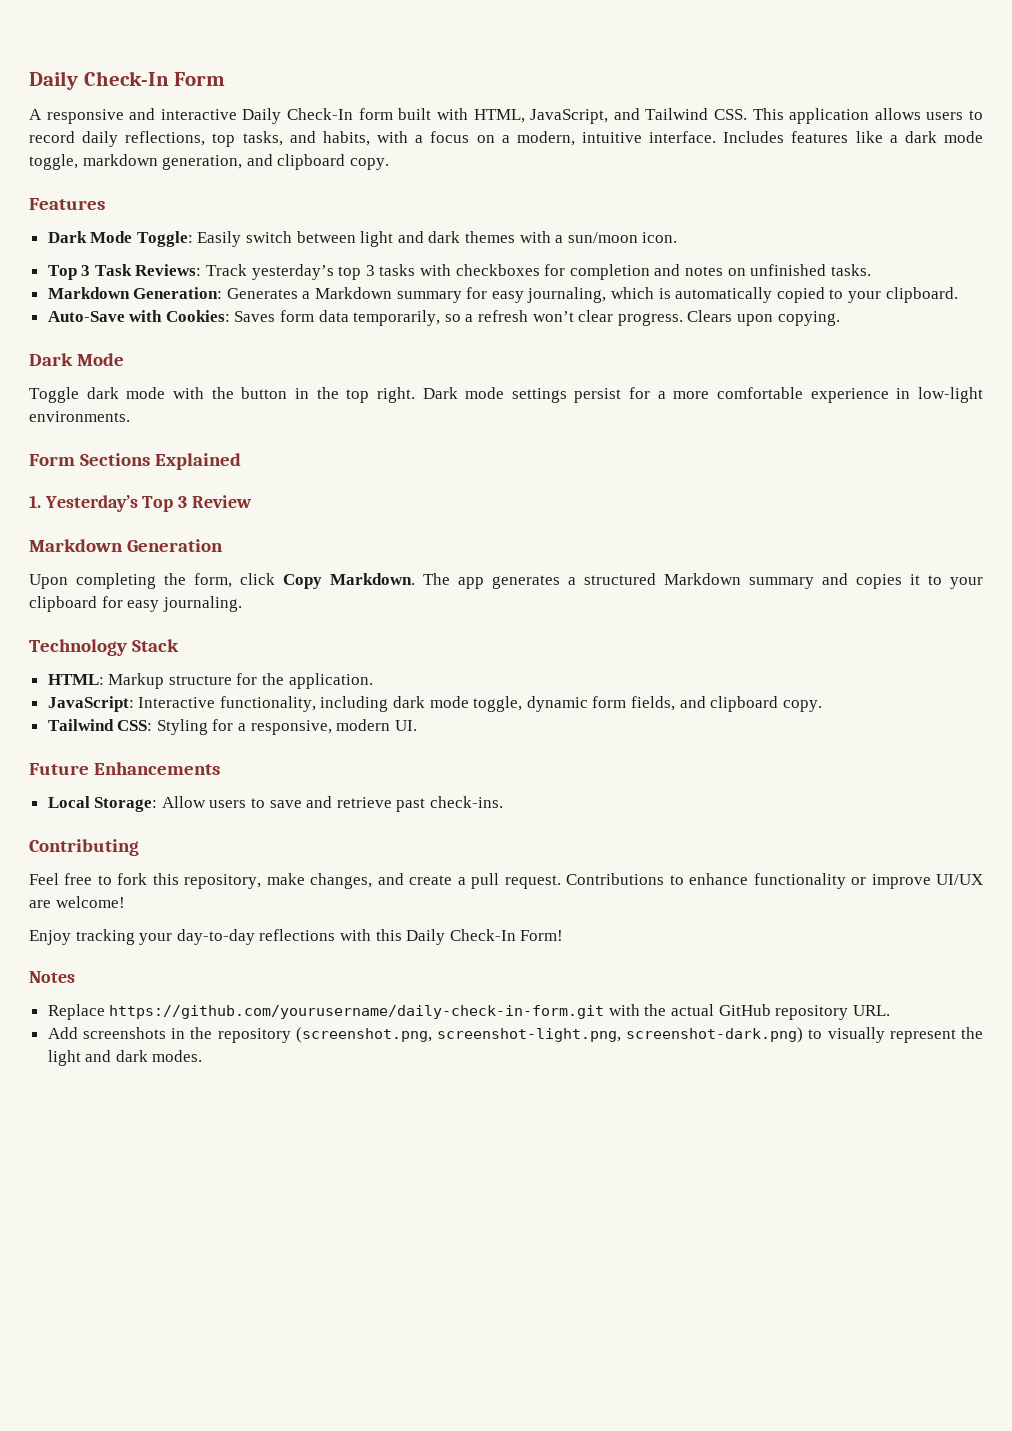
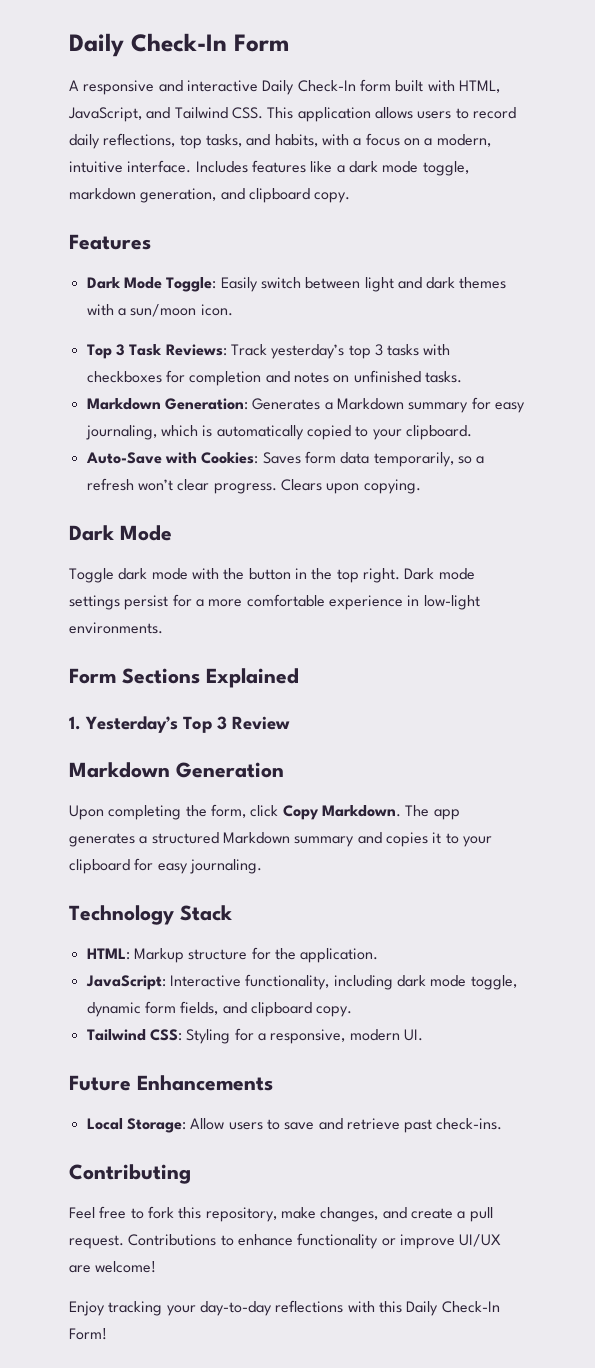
[29,971,75,983] [47,1004,890,1020] [47,1027,984,1043] [47,1050,203,1066] // Notes // Replace https://github.com/yourusername/daily-check-in-form.git with the actual GitHub repository URL. // Add screenshots in the repository (screenshot.png, screenshot-light.png, screenshot-dark.png) to visually represent the light and dark modes. -> (107, 1334) none

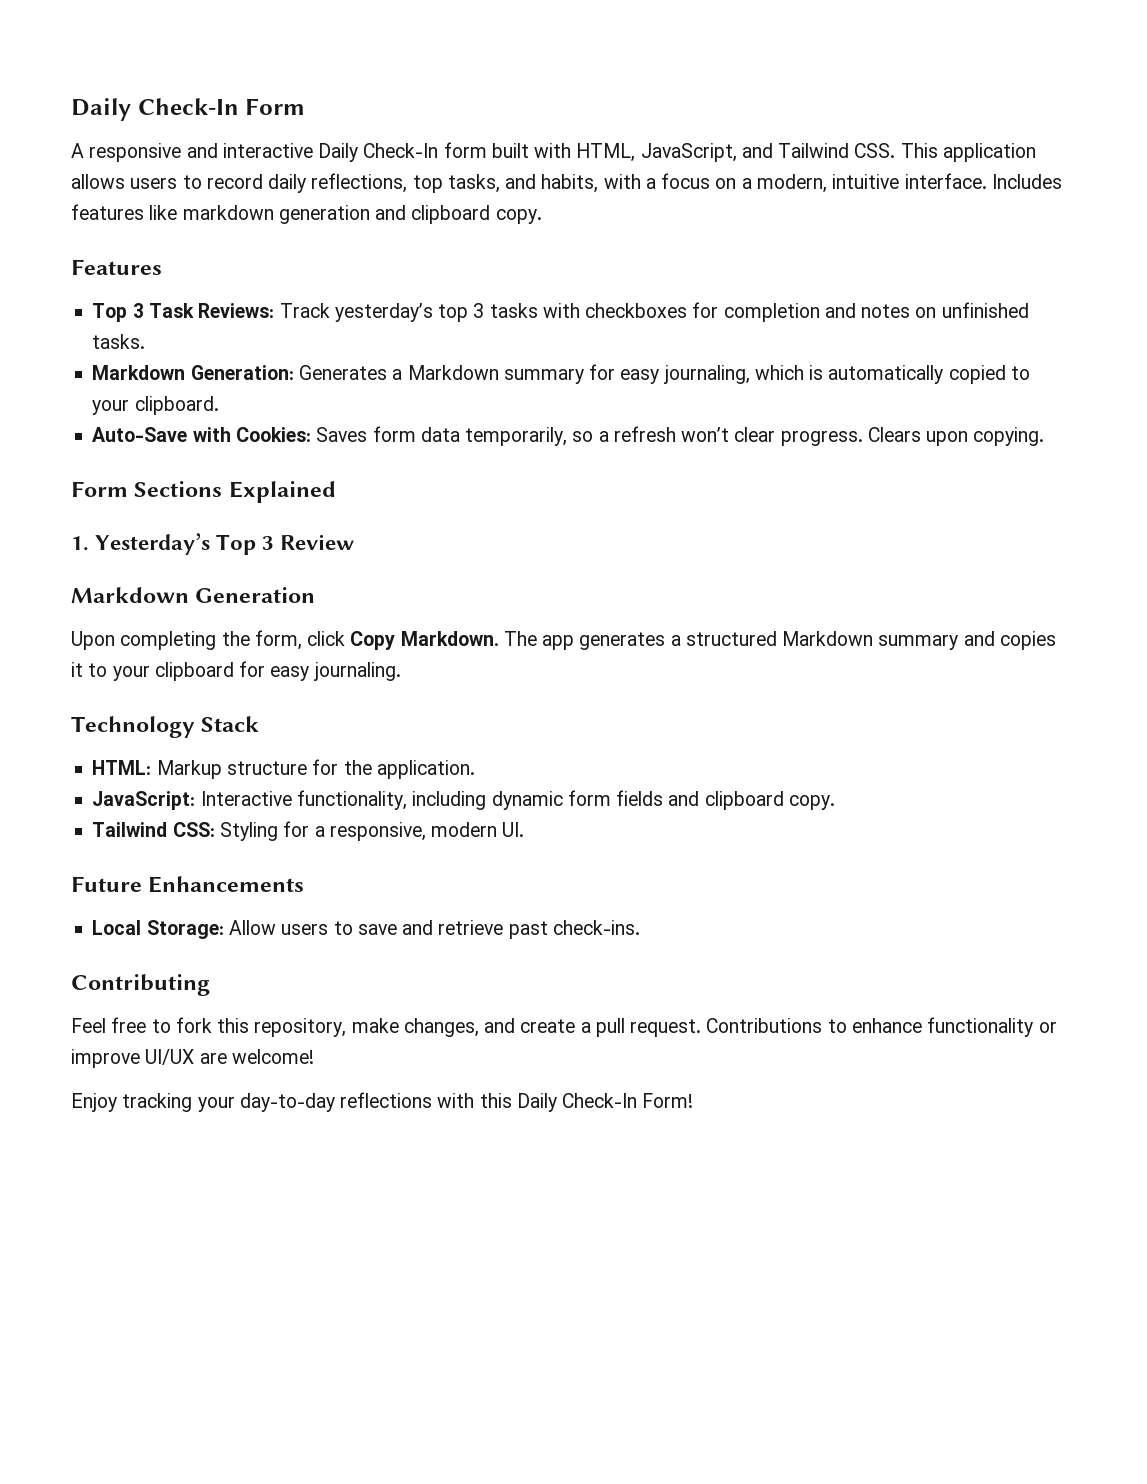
[336,161,469,176] [69,188,351,203] [69,234,151,250] [86,277,507,292] [86,304,233,317] a dark mode toggle, markdown generation, and clipboard copy. // Features // Dark Mode Toggle: Easily switch between light and dark themes with a sun/moon icon. -> [182,205,542,224] [71,259,162,275] markdown generation and clipboard copy. // Features
[69,525,172,541] [69,568,475,583] [69,594,480,610] [69,622,163,634] // Dark Mode // Toggle dark mode with the button in the top right. Dark mode settings persist for a more comfortable experience in low-light environments. -> (1045, 436) none
[396,975,517,990] dark mode toggle, -> (487, 800) none
[180,1001,219,1015] fields, -> [616,790,664,806] fields

